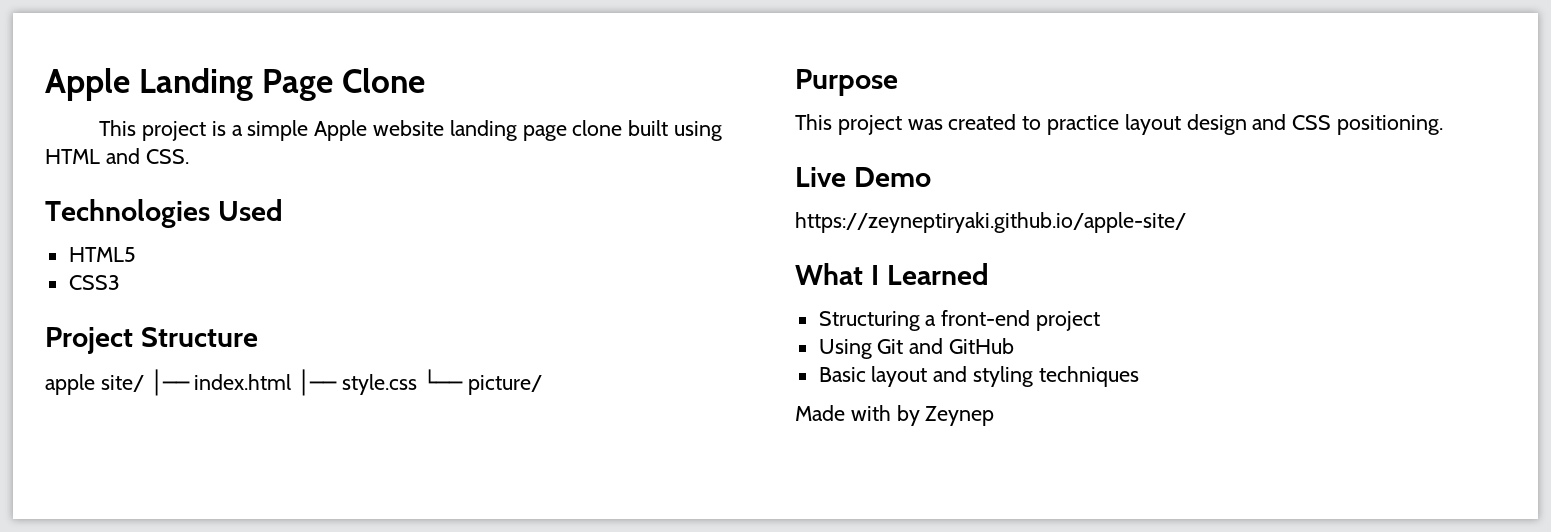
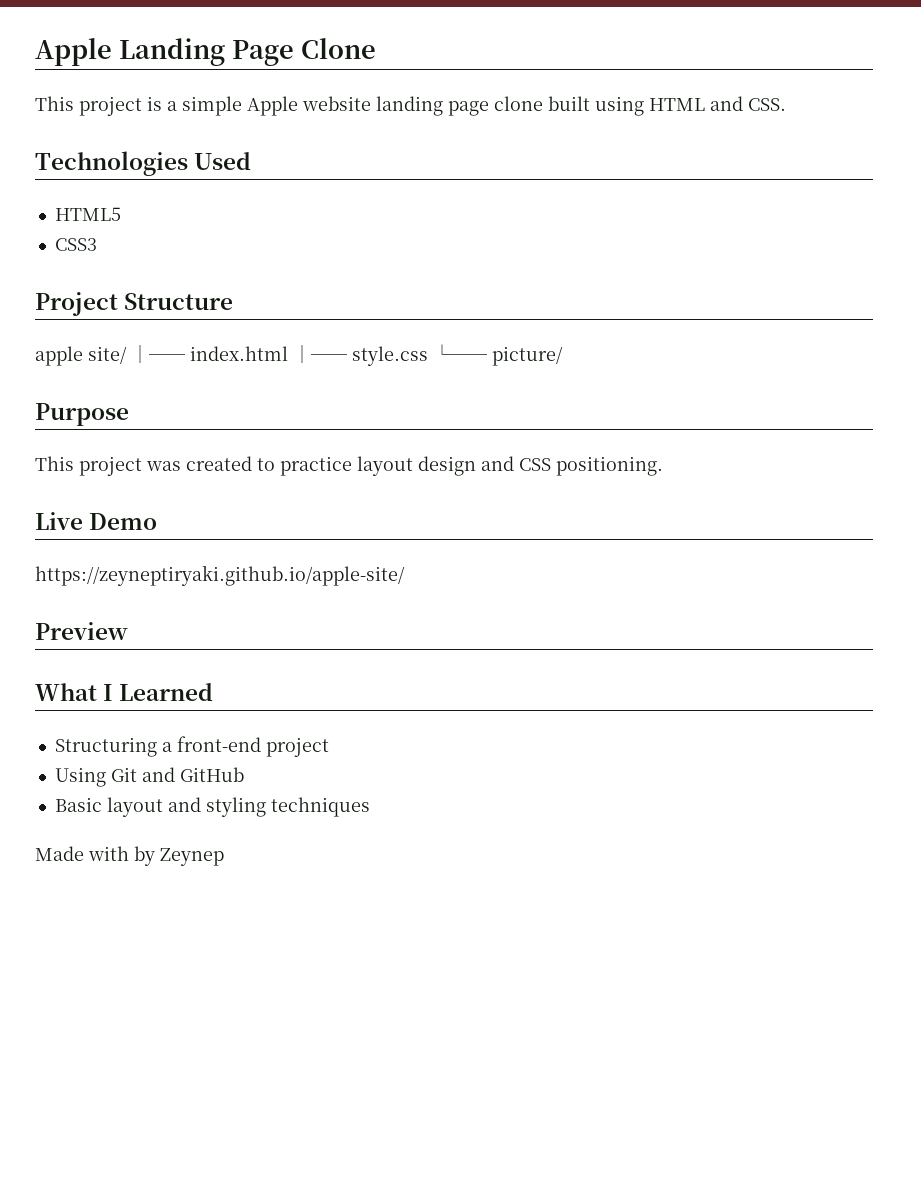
(1186, 222) none -> [35,622,128,640] // Preview

